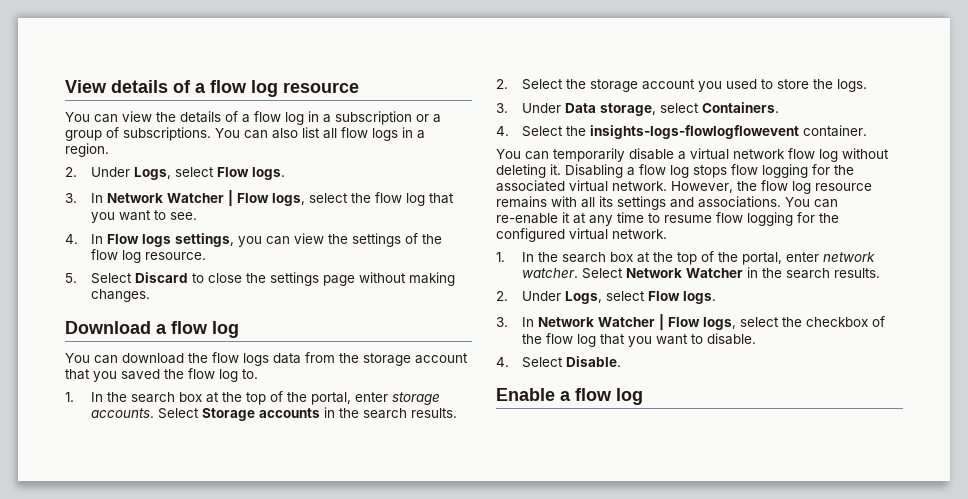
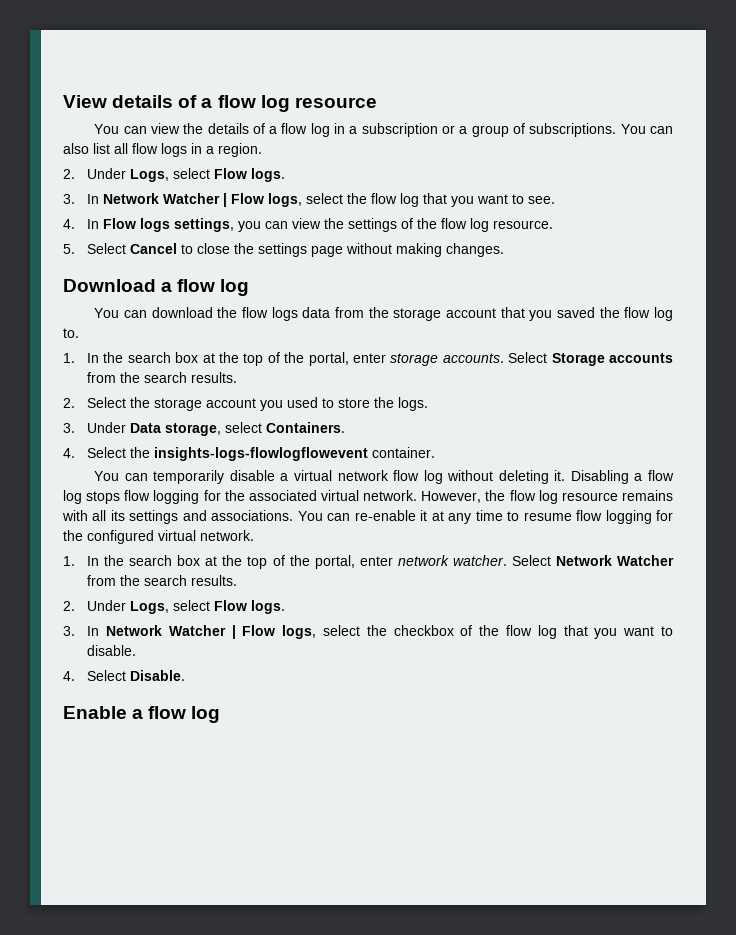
[135,272,189,283] Discard -> [130,243,178,254] Cancel
[324,407,336,418] in -> [87,372,117,383] from
[747,267,759,278] in -> [87,575,117,586] from

